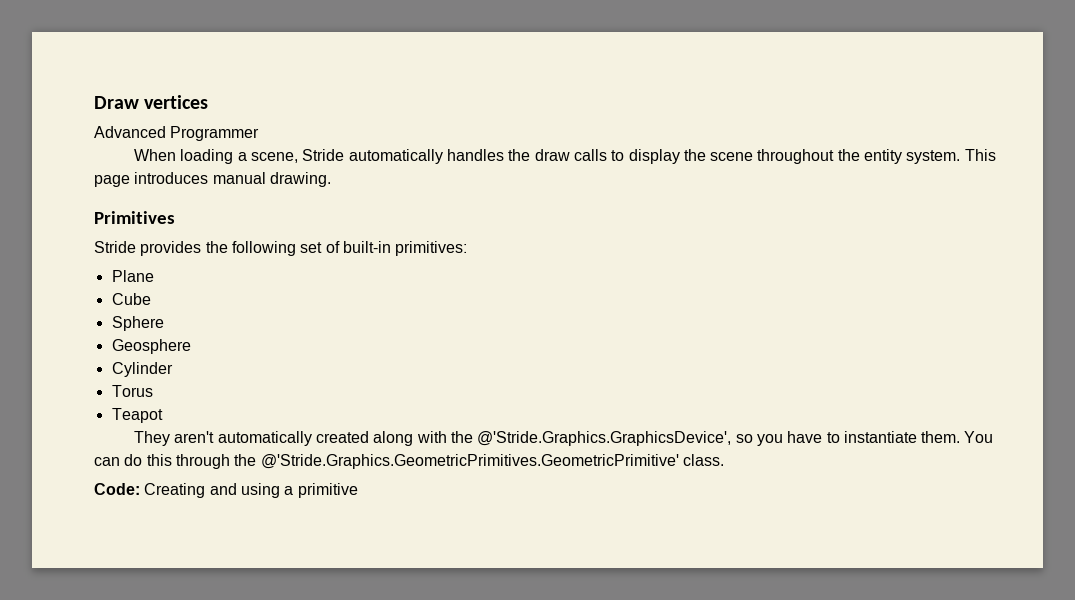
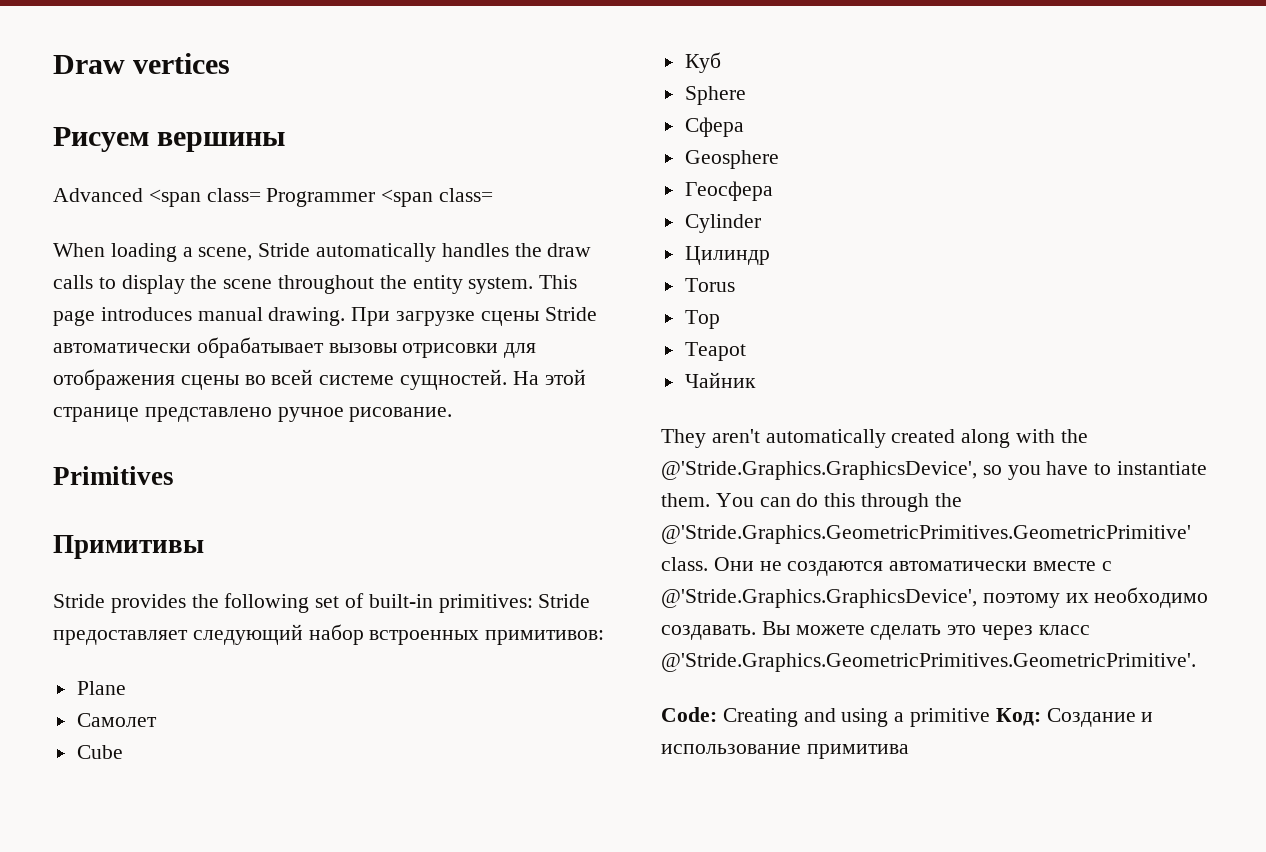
(209, 102) none -> [53,127,286,152] // Рисуем вершины
(166, 132) none -> [148,188,261,207] <span class=
(260, 133) none -> [381,188,494,207] <span class=
(331, 179) none -> [351,307,597,326] [53,337,537,358] [53,369,586,390] [53,407,453,422] При загрузке сцены Stride автоматически обрабатывает вызовы отрисовки для отображения сцены во всей системе сущностей. На этой странице представлено ручное рисование.
(175, 217) none -> [53,535,204,559] // Примитивы
(468, 248) none -> [538,594,591,608] [53,624,605,645] Stride предоставляет следующий набор встроенных примитивов:
(154, 276) none -> [76,713,157,727] // Самолет
(151, 299) none -> [684,52,721,73] // Куб
(164, 323) none -> [684,117,744,137] // Сфера
(191, 346) none -> [684,181,773,201] // Геосфера
(173, 369) none -> [684,246,770,265] // Цилиндр
(153, 391) none -> [684,310,720,329] // Тор
(163, 415) none -> [684,372,756,388] // Чайник
(724, 460) none -> [713,557,1112,576] [661,587,1209,608] [661,621,1090,640] [661,653,1196,672] Они не создаются автоматически вместе с @'Stride.Graphics.GraphicsDevice', поэтому их необходимо создавать. Вы можете сделать это через класс @'Stride.Graphics.GeometricPrimitives.GeometricPrimitive'.
(358, 490) none -> [995,708,1154,727] [661,744,909,759] Код: Создание и использование примитива

